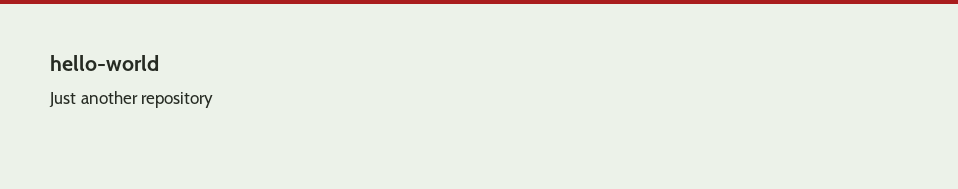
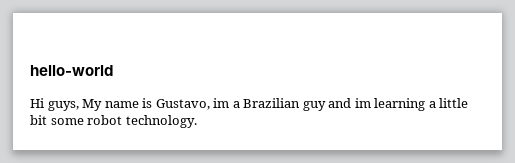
[49,91,214,108] Just another repository -> [30,98,469,111] [30,115,197,128] Hi guys, My name is Gustavo, im a Brazilian guy and im learning a little bit some robot technology.

